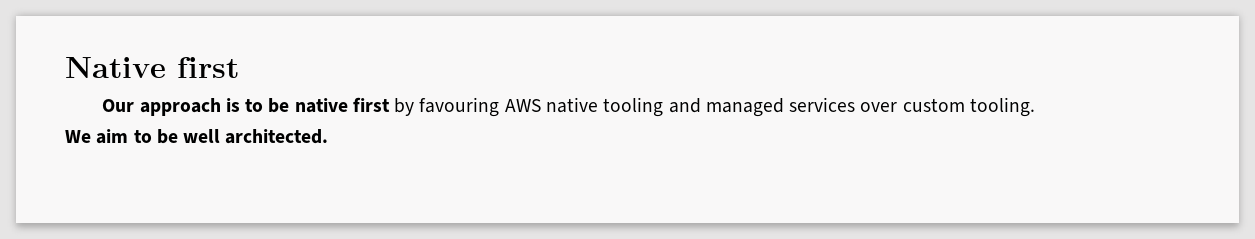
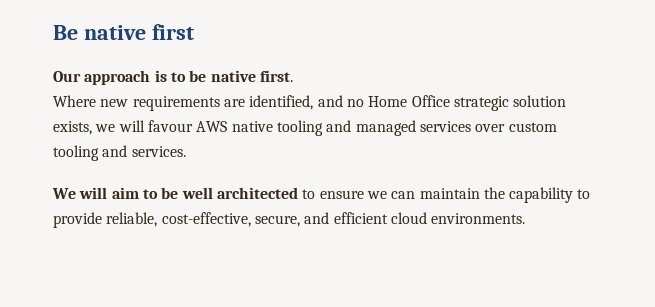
[65,57,166,78] Native -> [53,25,146,40] Be native
[352,97,500,117] first by favouring -> [259,70,293,82] [53,95,567,111] [53,120,193,135] first. // Where new requirements are identified, and no Home Office strategic solution exists, we will favour
[969,97,1035,117] tooling. -> [53,145,186,161] tooling and services.
(91, 136) none -> [79,187,108,199] will
[225,129,329,144] architected. -> [216,187,591,203] [53,212,526,228] architected to ensure we can maintain the capability to provide reliable, cost-effective, secure, and efficient cloud environments.

